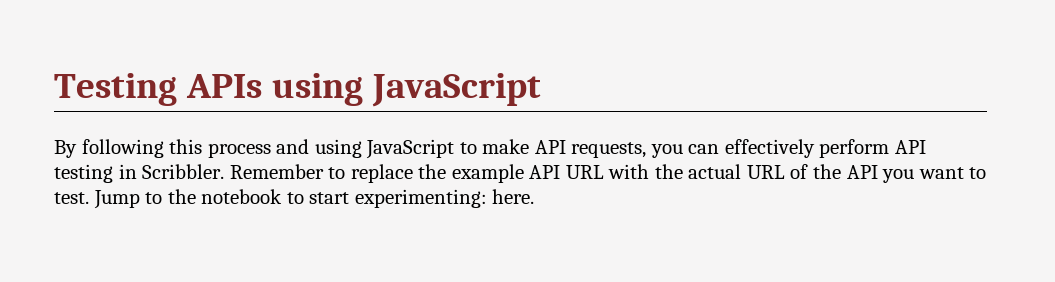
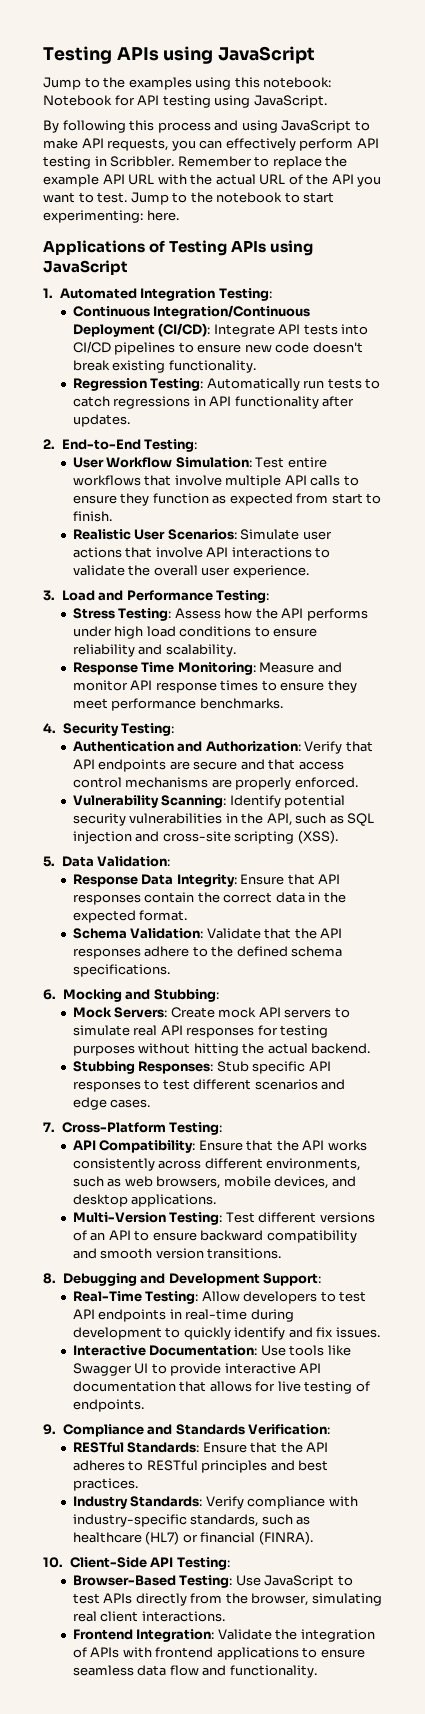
[54,73,541,107] Testing APIs using JavaScript -> [43,46,316,64] [43,77,332,90] [43,95,327,108] Testing APIs using JavaScript // Jump to the examples using this notebook: Notebook for API testing using JavaScript.
(535, 196) none -> [43,240,314,256] [43,260,128,275] [43,288,272,301] [72,305,311,319] [72,323,369,337] [72,341,363,355] [72,360,256,373] [72,378,381,391] [72,396,355,409] [72,414,130,427] [43,439,198,452] [72,457,327,468] [72,475,359,488] [72,493,382,506] [72,511,112,522] [72,529,332,540] [72,547,331,558] [72,565,309,578] [43,590,270,603] [72,608,368,621] [72,626,318,639] [72,644,236,657] [72,662,342,675] [72,680,357,693] [72,698,283,711] [43,723,175,736] [72,741,373,754] [72,759,344,772] [72,777,358,790] [72,795,346,808] [72,813,375,826] [72,830,338,844] [43,856,171,867] [72,874,341,887] [72,892,346,905] [72,910,188,923] [72,928,343,939] [72,946,343,959] [72,964,170,977] [43,989,219,1002] [72,1007,350,1018] [72,1025,329,1038] [72,1043,371,1056] [72,1061,331,1074] [72,1079,346,1092] [72,1097,151,1110] [43,1122,223,1135] [72,1140,367,1153] [72,1158,361,1171] [72,1176,356,1189] [72,1194,217,1207] [72,1212,375,1225] [72,1230,357,1243] [72,1248,282,1259] [43,1273,322,1286] [72,1291,367,1304] [72,1309,294,1322] [72,1327,380,1340] [72,1345,351,1356] [72,1363,322,1376] [72,1381,370,1394] [72,1399,144,1412] [43,1424,331,1437] [72,1442,329,1453] [72,1460,329,1473] [72,1478,138,1491] [72,1496,358,1509] [72,1514,311,1527] [72,1531,313,1545] [43,1557,230,1570] [72,1575,353,1588] [72,1593,382,1606] [72,1611,225,1622] [72,1629,375,1642] [72,1647,365,1660] [72,1665,317,1678] // Applications of Testing APIs using JavaScript // 1. Automated Integration Testing: // Continuous Integration/Continuous Deployment (CI/CD): Integrate API tests into CI/CD pipelines to ensure new code doesn't break existing functionality. // Regression Testing: Automatically run tests to catch regressions in API functionality after updates. // 2. End-to-End Testing: // User Workflow Simulation: Test entire workflows that involve multiple API calls to ensure they function as expected from start to finish. // Realistic User Scenarios: Simulate user actions that involve API interactions to validate the overall user experience. // 3. Load and Performance Testing: // Stress Testing: Assess how the API performs under high load conditions to ensure reliability and scalability. // Response Time Monitoring: Measure and monitor API response times to ensure they meet performance benchmarks. // 4. Security Testing: // Authentication and Authorization: Verify that API endpoints are secure and that access control mechanisms are properly enforced. // Vulnerability Scanning: Identify potential security vulnerabilities in the API, such as SQL injection and cross-site scripting (XSS). // 5. Data Validation: // Response Data Integrity: Ensure that API responses contain the correct data in the expected format. // Schema Validation: Validate that the API responses adhere to the defined schema specifications. // 6. Mocking and Stubbing: // Mock Servers: Create mock API servers to simulate real API responses for testing purposes without hitting the actual backend. // Stubbing Responses: Stub specific API responses to test different scenarios and edge cases. // 7. Cross-Platform Testing: // API Compatibility: Ensure that the API works consistently across different environments, such as web browsers, mobile devices, and desktop applications. // Multi-Version Testing: Test different versions of an API to ensure backward compatibility and smooth version transitions. // 8. Debugging and Development Support: // Real-Time Testing: Allow developers to test API endpoints in real-time during development to quickly identify and fix issues. // Interactive Documentation: Use tools like Swagger UI to provide interactive API documentation that allows for live testing of endpoints. // 9. Compliance and Standards Verification: // RESTful Standards: Ensure that the API adheres to RESTful principles and best practices. // Industry Standards: Verify compliance with industry-specific standards, such as healthcare (HL7) or financial (FINRA). // 10. Client-Side API Testing: // Browser-Based Testing: Use JavaScript to test APIs directly from the browser, simulating real client interactions. // Frontend Integration: Validate the integration of APIs with frontend applications to ensure seamless data flow and functionality.

